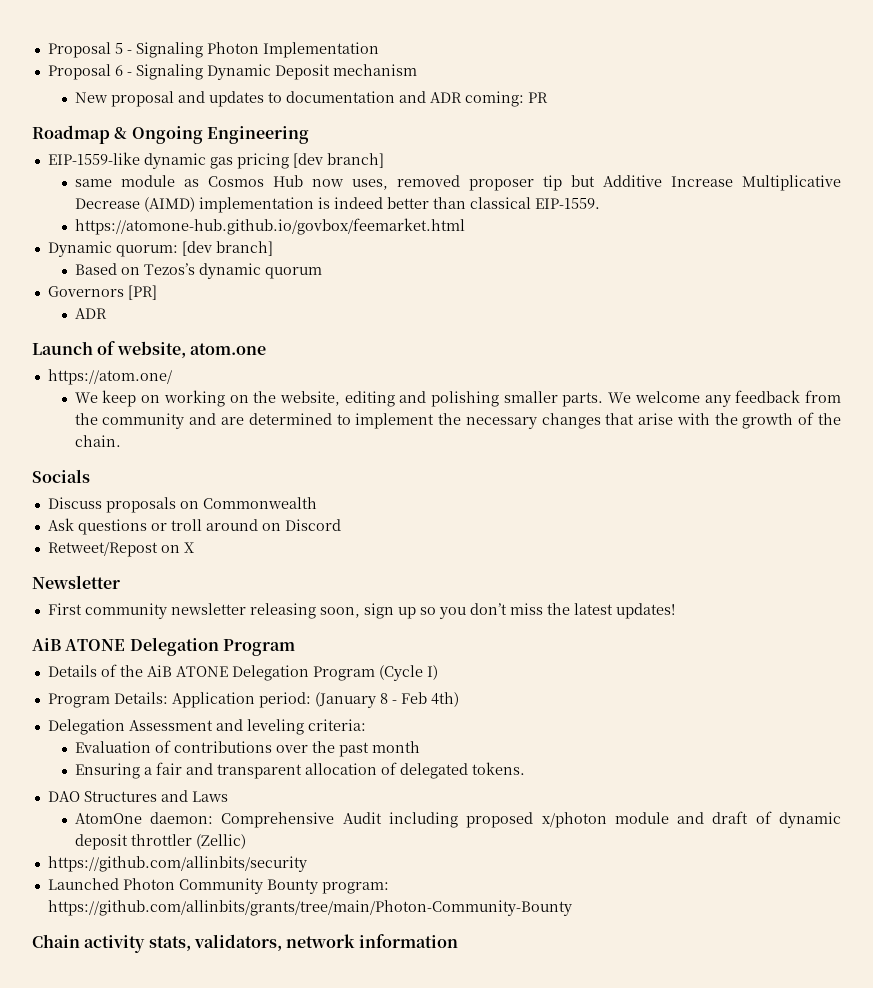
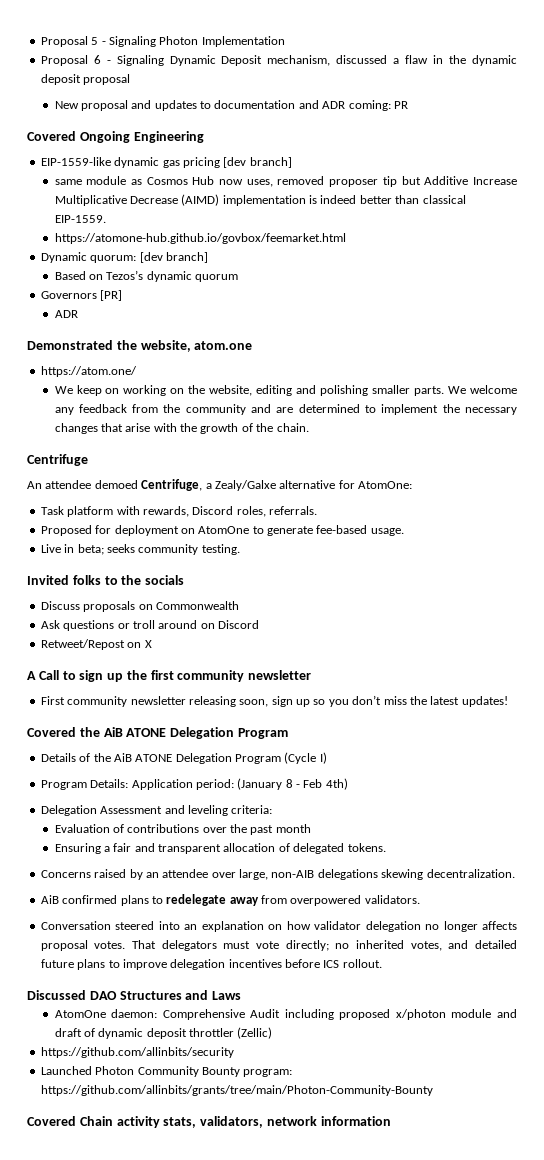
[332,64,417,76] mechanism -> [267,55,517,66] [40,74,131,85] mechanism, discussed a flaw in the dynamic deposit proposal
[32,125,128,144] Roadmap & -> [27,131,76,141] Covered
[32,341,116,355] Launch of -> [27,340,137,350] Demonstrated the
[32,469,90,483] Socials -> [27,454,88,466] [27,479,412,491] [40,506,317,517] [40,525,404,536] [40,544,240,555] [27,575,185,585] Centrifuge // An attendee demoed Centrifuge, a Zealy/Galxe alternative for AtomOne: // Task platform with rewards, Discord roles, referrals. // Proposed for deployment on AtomOne to generate fee-based usage. // Live in beta; seeks community testing. // Invited folks to the socials
[32,575,120,589] Newsletter -> [27,670,312,682] A Call to sign up the first community newsletter
(675, 611) none -> [27,727,100,737] Covered the
(525, 768) none -> [40,869,515,880] [40,894,420,906] [40,921,518,932] [40,940,518,951] [40,959,382,970] [27,990,86,1000] Concerns raised by an attendee over large, non-AIB delegations skewing decentralization. // AiB confirmed plans to redelegate away from overpowered validators. // Conversation steered into an explanation on how validator delegation no longer affects proposal votes. That delegators must vote directly; no inherited votes, and detailed future plans to improve delegation incentives before ICS rollout. // Discussed
(572, 908) none -> [27,1116,76,1126] Covered

